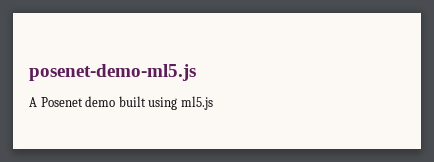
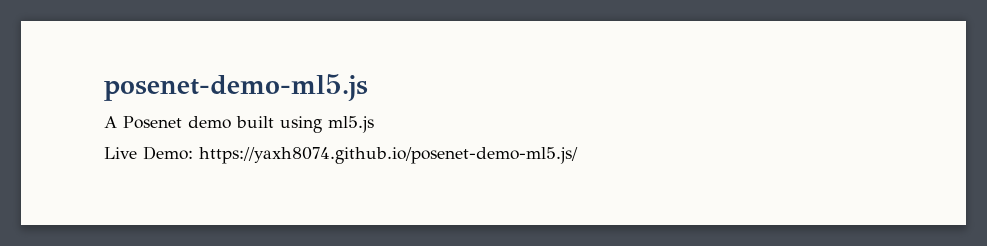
(213, 103) none -> [104,146,578,164] // Live Demo: https://yaxh8074.github.io/posenet-demo-ml5.js/

